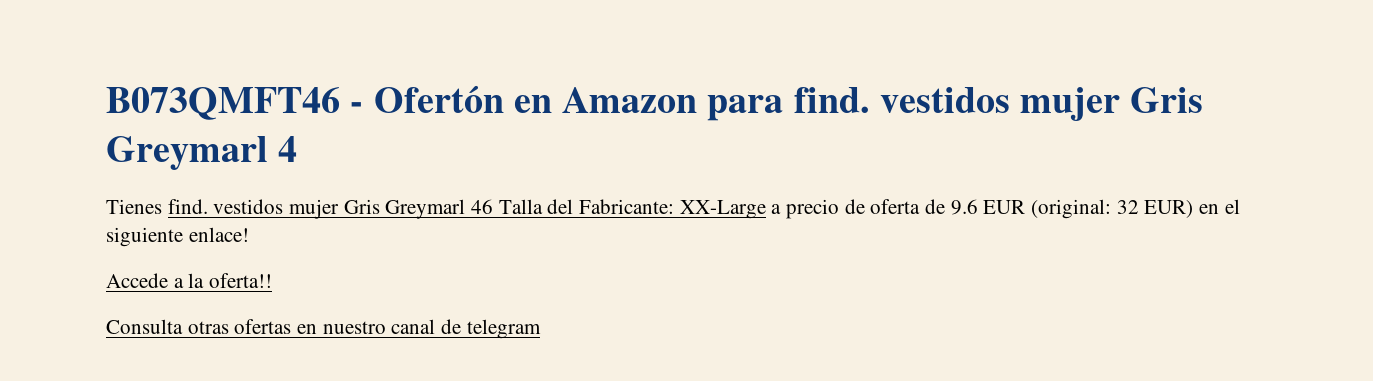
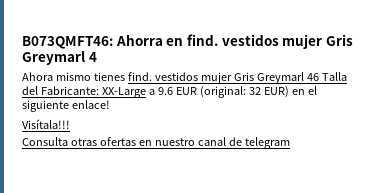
[106,85,784,121] B073QMFT46 - Ofertón en Amazon para -> [22,34,184,49] B073QMFT46: Ahorra en
[106,199,162,214] Tienes -> [22,72,125,81] Ahora mismo tienes
[786,199,946,219] precio de oferta de -> (155, 92) none
[106,273,273,288] Accede a la oferta!! -> [22,119,70,129] Visítala!!!

